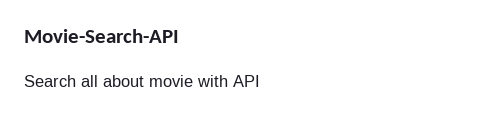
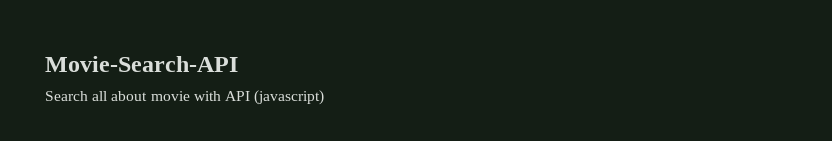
(260, 81) none -> [254,90,325,105] (javascript)

